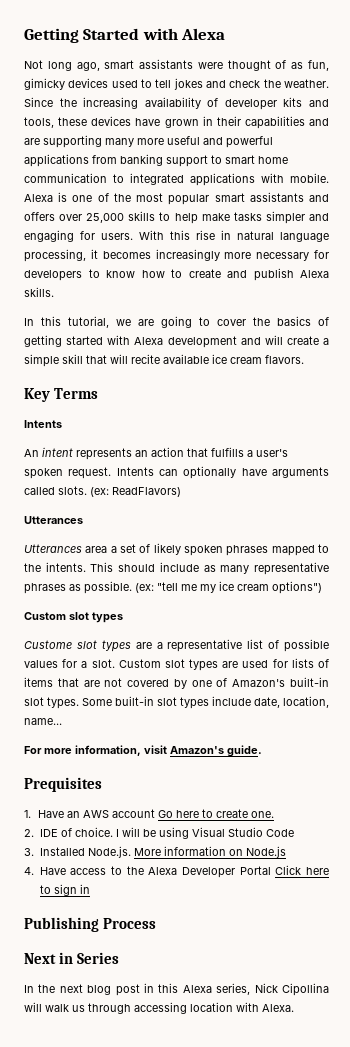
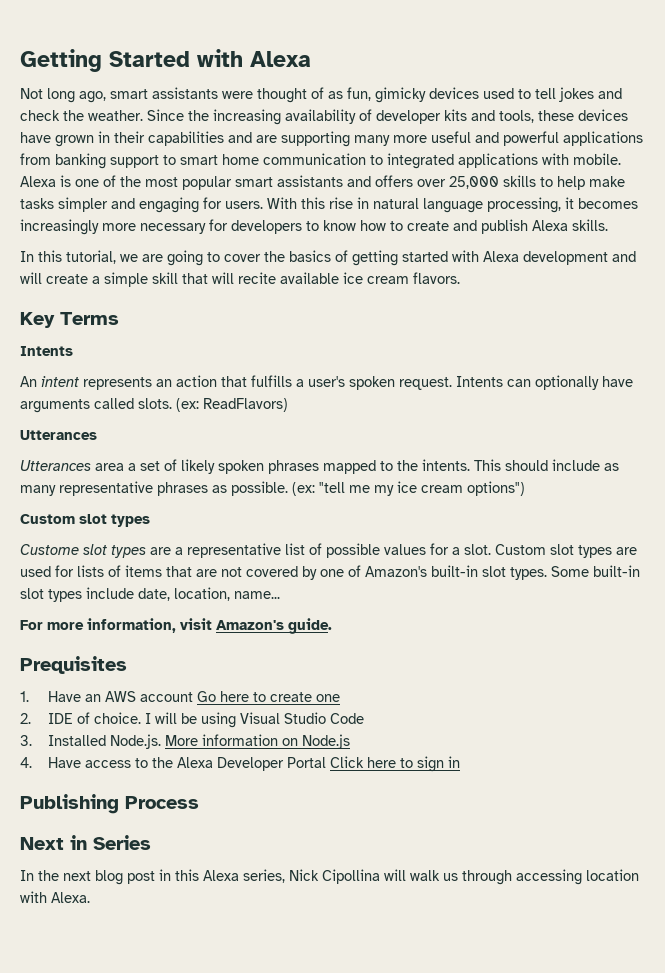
[251,811,275,818] one. -> [316,694,341,702] one

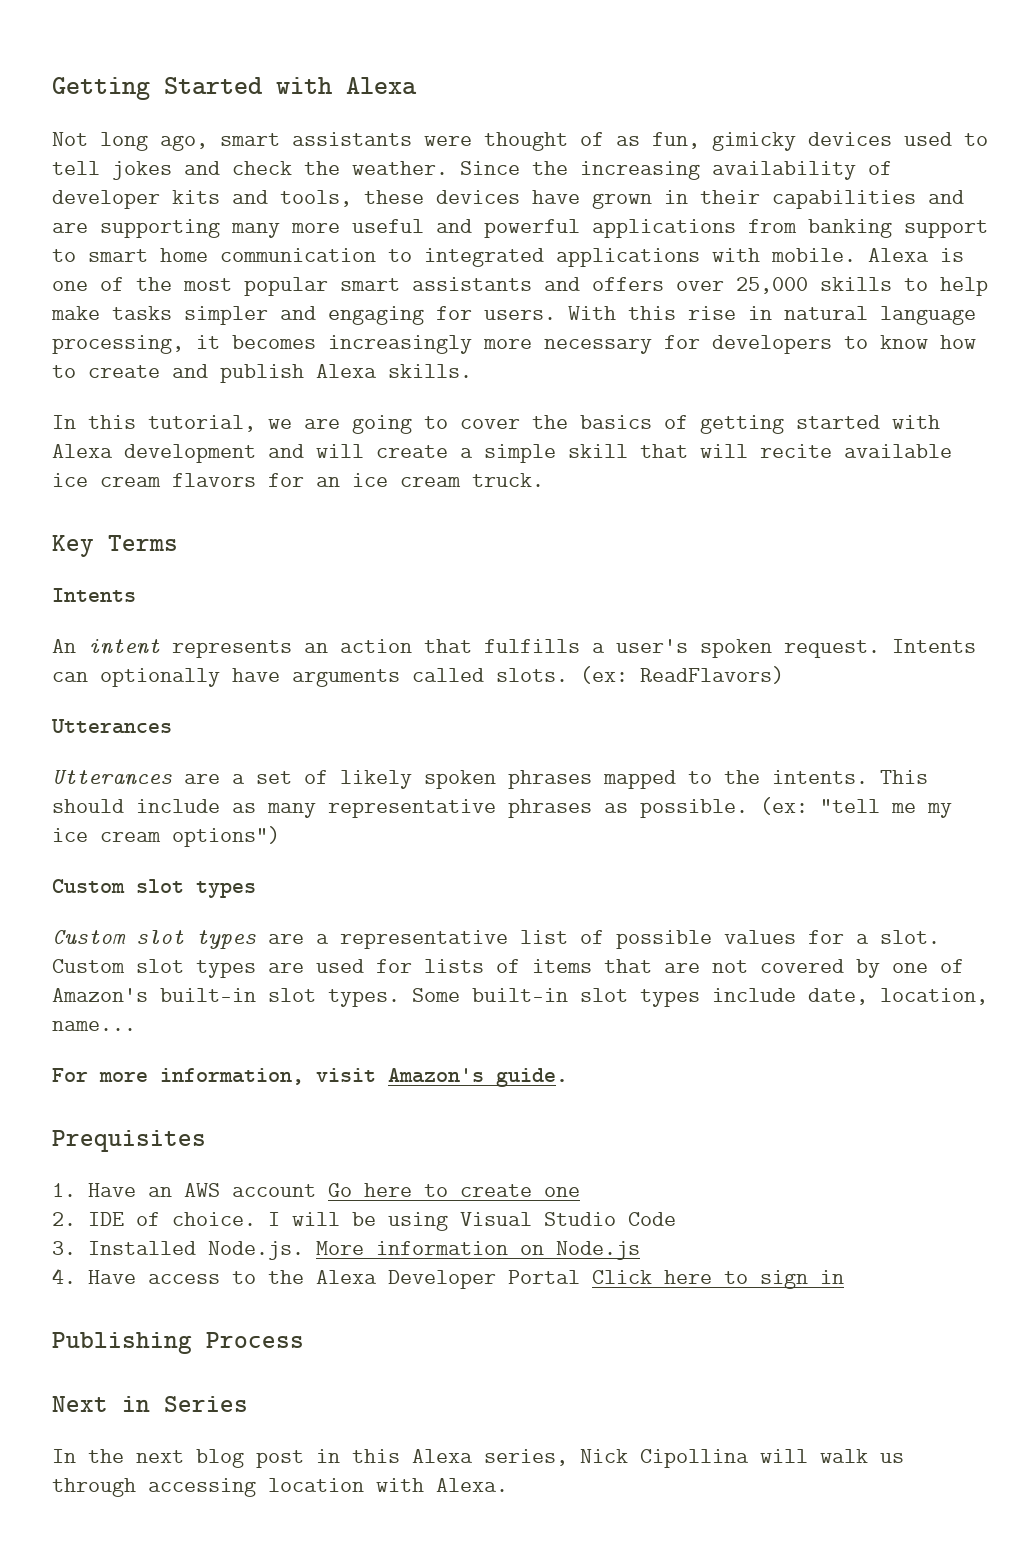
[413,272,460,284] flavors. -> [172,473,544,487] flavors for an ice cream truck.
[95,463,124,471] area -> [184,774,220,784] are
[20,544,79,555] Custome -> [52,930,126,944] Custom

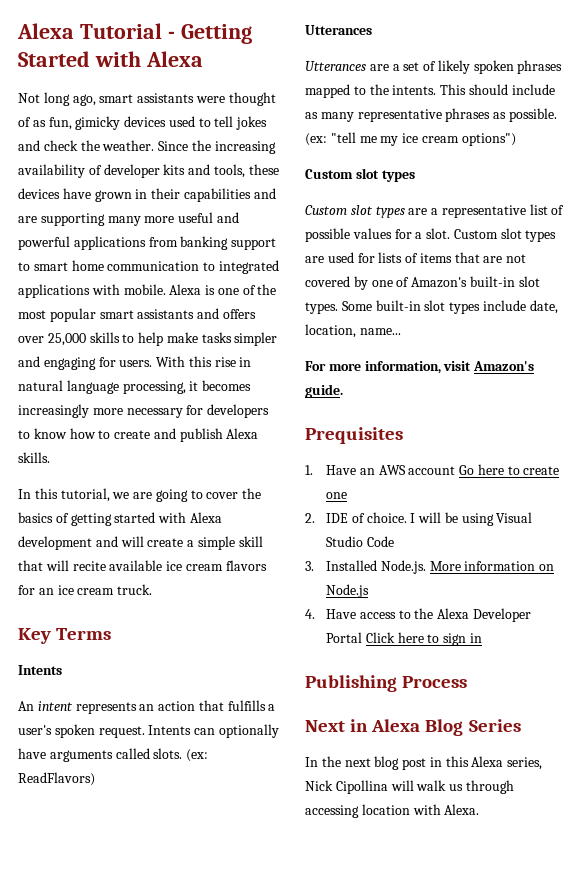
(52, 88) none -> [17,23,175,39] Alexa Tutorial -
(150, 1404) none -> [371,719,464,736] Alexa Blog

